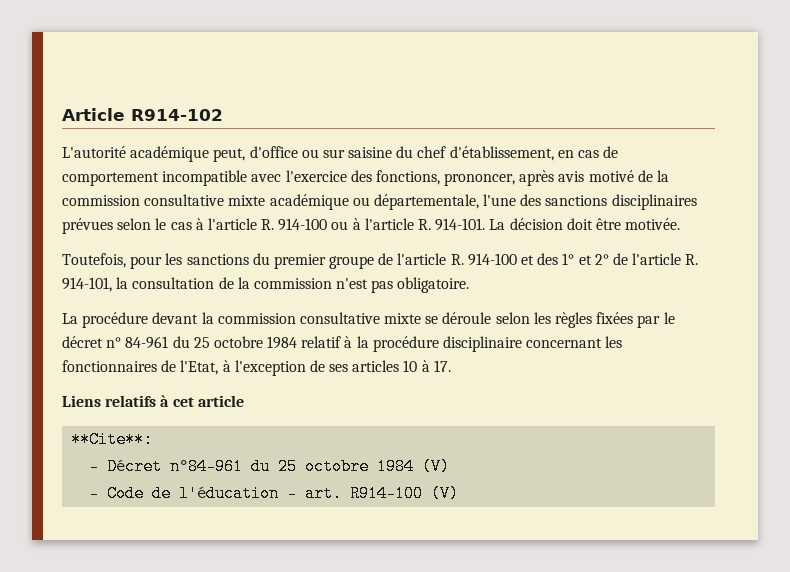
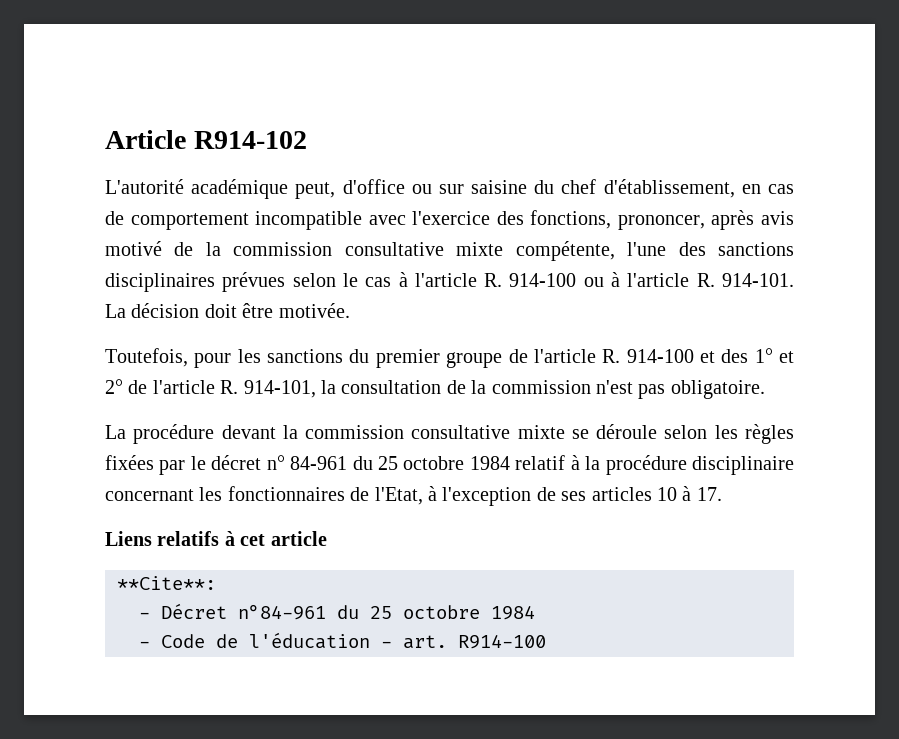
[269,194,479,210] académique ou départementale, -> [515,241,615,261] compétente,
[422,458,451,475] (V) -> (535, 612) none
[431,485,460,502] (V) -> (546, 641) none

